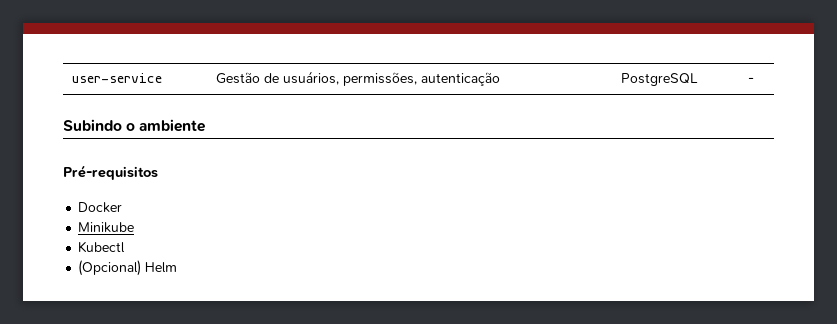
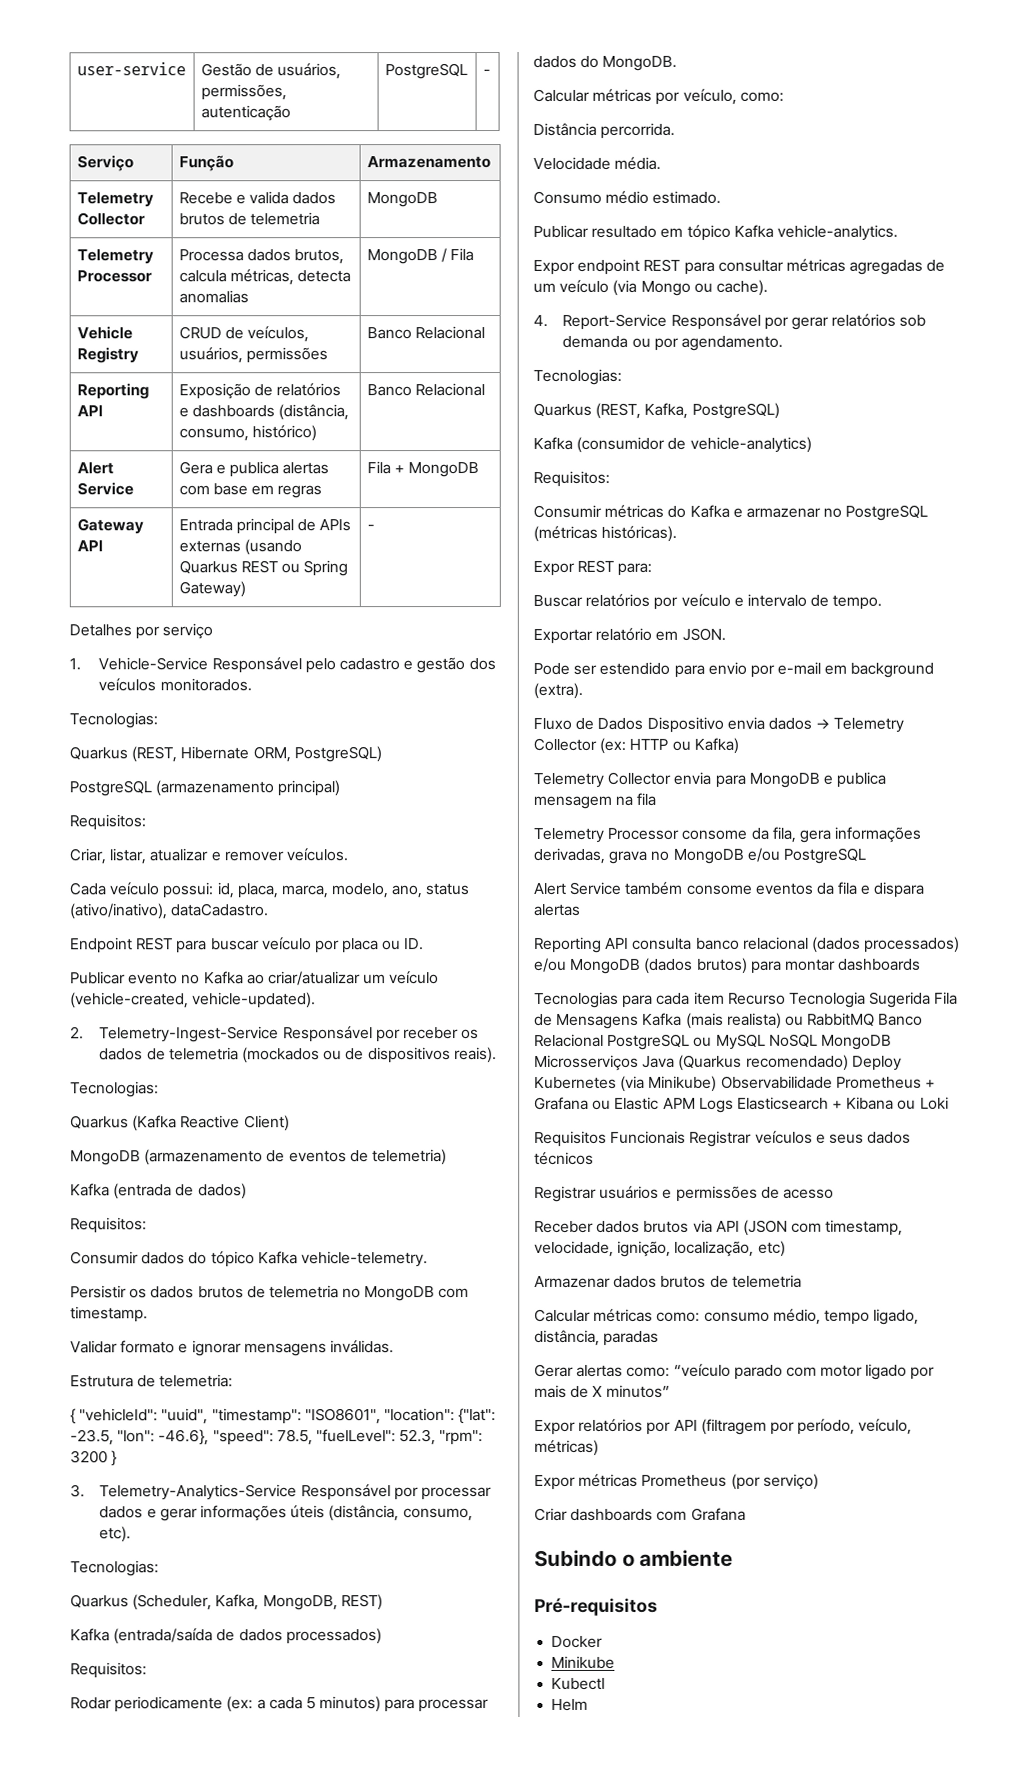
(755, 80) none -> [76,155,134,172] [178,155,234,172] [366,156,491,169] [76,192,154,208] [76,212,145,226] [178,191,337,205] [178,212,320,226] [366,192,438,208] [76,249,154,265] [76,270,152,283] [178,249,344,265] [178,269,351,286] [178,290,249,304] [366,248,474,265] [76,326,133,340] [76,347,139,364] [178,326,309,343] [178,347,328,364] [366,326,485,340] [76,383,149,400] [76,405,103,417] [178,383,341,400] [178,404,349,421] [178,425,317,442] [366,383,485,397] [76,462,114,475] [76,482,134,496] [178,461,330,478] [178,483,323,499] [366,461,479,478] [76,518,144,535] [76,540,103,552] [178,518,352,535] [178,539,302,556] [178,560,349,577] [178,581,246,598] [366,524,375,531] [69,623,214,640] [69,657,496,674] [98,678,252,692] [69,712,158,729] [69,746,382,763] [69,780,341,797] [69,814,146,831] [69,848,348,865] [69,882,470,899] [70,903,270,920] [70,937,425,954] [70,971,440,986] [70,992,317,1009] [70,1026,480,1043] [99,1047,497,1064] [70,1081,159,1098] [70,1115,290,1132] [70,1149,447,1166] [70,1183,247,1200] [70,1217,147,1234] [70,1251,428,1268] [70,1285,470,1302] [70,1306,148,1323] [70,1340,394,1357] [70,1374,234,1388] [70,1408,497,1425] [70,1429,484,1446] [70,1450,118,1467] [70,1484,493,1501] [99,1505,473,1522] [99,1526,132,1543] [70,1560,159,1577] [70,1594,383,1611] [70,1628,382,1645] [70,1662,147,1679] [70,1696,490,1713] [533,55,678,71] [533,88,784,105] [533,122,676,139] [533,156,662,170] [533,190,722,204] [533,224,898,241] [533,258,946,275] [533,279,768,296] [533,313,927,330] [562,335,784,351] [533,368,622,385] [533,402,780,419] [533,436,812,453] [533,470,610,487] [533,504,929,521] [533,525,678,542] [533,559,653,576] [533,593,883,610] [533,627,726,644] [533,661,935,678] [533,682,583,699] [533,716,905,733] [533,737,739,754] [533,771,887,788] [533,792,657,809] [533,826,922,843] [533,847,866,864] [533,881,926,898] [534,903,581,916] [534,936,961,953] [534,957,922,974] [534,991,959,1008] [534,1012,924,1029] [534,1033,892,1050] [534,1054,902,1071] [534,1075,936,1092] [534,1096,949,1113] [534,1130,912,1147] [534,1151,594,1165] [534,1185,834,1202] [534,1219,904,1236] [534,1240,786,1257] [534,1274,802,1288] [534,1308,920,1325] [534,1329,660,1346] [534,1363,936,1380] [534,1384,670,1398] [534,1418,913,1435] [534,1439,599,1456] [534,1473,819,1490] [534,1507,746,1521] // Serviço | Função | Armazenamento // Telemetry Collector | Recebe e valida dados brutos de telemetria | MongoDB // Telemetry Processor | Processa dados brutos, calcula métricas, detecta anomalias | MongoDB / Fila // Vehicle Registry | CRUD de veículos, usuários, permissões | Banco Relacional // Reporting API | Exposição de relatórios e dashboards (distância, consumo, histórico) | Banco Relacional // Alert Service | Gera e publica alertas com base em regras | Fila + MongoDB // Gateway API | Entrada principal de APIs externas (usando Quarkus REST ou Spring Gateway) | - // Detalhes por serviço // 1. Vehicle-Service Responsável pelo cadastro e gestão dos veículos monitorados. // Tecnologias: // Quarkus (REST, Hibernate ORM, PostgreSQL) // PostgreSQL (armazenamento principal) // Requisitos: // Criar, listar, atualizar e remover veículos. // Cada veículo possui: id, placa, marca, modelo, ano, status (ativo/inativo), dataCadastro. // Endpoint REST para buscar veículo por placa ou ID. // Publicar evento no Kafka ao criar/atualizar um veículo (vehicle-created, vehicle-updated). // 2. Telemetry-Ingest-Service Responsável por receber os dados de telemetria (mockados ou de dispositivos reais). // Tecnologias: // Quarkus (Kafka Reactive Client) // MongoDB (armazenamento de eventos de telemetria) // Kafka (entrada de dados) // Requisitos: // Consumir dados do tópico Kafka vehicle-telemetry. // Persistir os dados brutos de telemetria no MongoDB com timestamp. // Validar formato e ignorar mensagens inválidas. // Estrutura de telemetria: // { "vehicleId": "uuid", "timestamp": "ISO8601", "location": {"lat": -23.5, "lon": -46.6}, "speed": 78.5, "fuelLevel": 52.3, "rpm": 3200 } // 3. Telemetry-Analytics-Service Responsável por processar dados e gerar informações úteis (distância, consumo, etc). // Tecnologias: // Quarkus (Scheduler, Kafka, MongoDB, REST) // Kafka (entrada/saída de dados processados) // Requisitos: // Rodar periodicamente (ex: a cada 5 minutos) para processar dados do MongoDB. // Calcular métricas por veículo, como: // Distância percorrida. // Velocidade média. // Consumo médio estimado. // Publicar resultado em tópico Kafka vehicle-analytics. // Expor endpoint REST para consultar métricas agregadas de um veículo (via Mongo ou cache). // 4. Report-Service Responsável por gerar relatórios sob demanda ou por agendamento. // Tecnologias: // Quarkus (REST, Kafka, PostgreSQL) // Kafka (consumidor de vehicle-analytics) // Requisitos: // Consumir métricas do Kafka e armazenar no PostgreSQL (métricas históricas). // Expor REST para: // Buscar relatórios por veículo e intervalo de tempo. // Exportar relatório em JSON. // Pode ser estendido para envio por e-mail em background (extra). // Fluxo de Dados Dispositivo envia dados → Telemetry Collector (ex: HTTP ou Kafka) // Telemetry Collector envia para MongoDB e publica mensagem na fila // Telemetry Processor consome da fila, gera informações derivadas, grava no MongoDB e/ou PostgreSQL // Alert Service também consome eventos da fila e dispara alertas // Reporting API consulta banco relacional (dados processados) e/ou MongoDB (dados brutos) para montar dashboards // Tecnologias para cada item Recurso Tecnologia Sugerida Fila de Mensagens Kafka (mais realista) ou RabbitMQ Banco Relacional PostgreSQL ou MySQL NoSQL MongoDB Microsserviços Java (Quarkus recomendado) Deploy Kubernetes (via Minikube) Observabilidade Prometheus + Grafana ou Elastic APM Logs Elasticsearch + Kibana ou Loki // Requisitos Funcionais Registrar veículos e seus dados técnicos // Registrar usuários e permissões de acesso // Receber dados brutos via API (JSON com timestamp, velocidade, ignição, localização, etc) // Armazenar dados brutos de telemetria // Calcular métricas como: consumo médio, tempo ligado, distância, paradas // Gerar alertas como: “veículo parado com motor ligado por mais de X minutos” // Expor relatórios por API (filtragem por período, veículo, métricas) // Expor métricas Prometheus (por serviço) // Criar dashboards com Grafana
[78,260,142,276] (Opcional) -> (606, 1683) none

